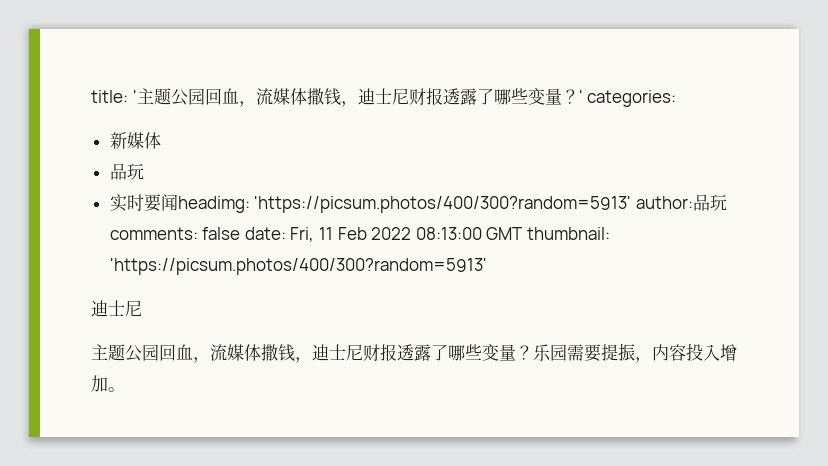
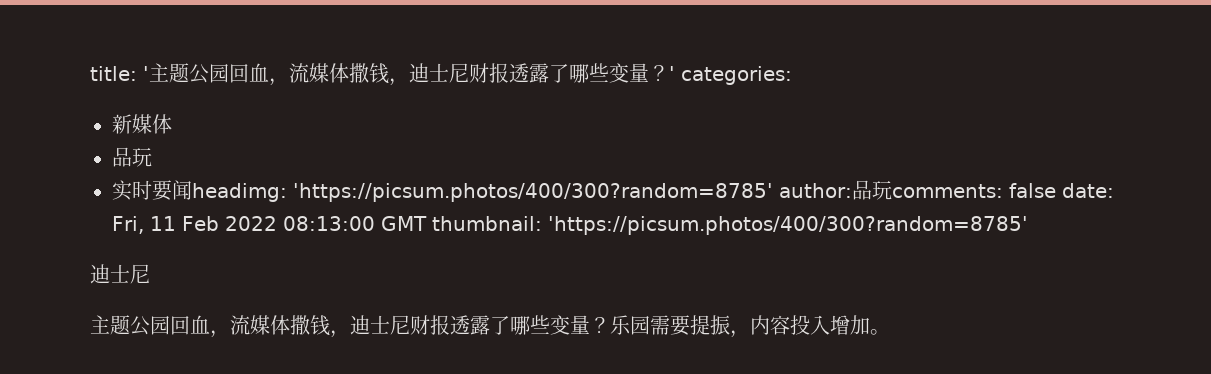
[254,196,632,213] 'https://picsum.photos/400/300?random=5913' -> [293,183,773,202] 'https://picsum.photos/400/300?random=8785'
[109,258,487,275] 'https://picsum.photos/400/300?random=5913' -> [547,216,1028,235] 'https://picsum.photos/400/300?random=8785'

